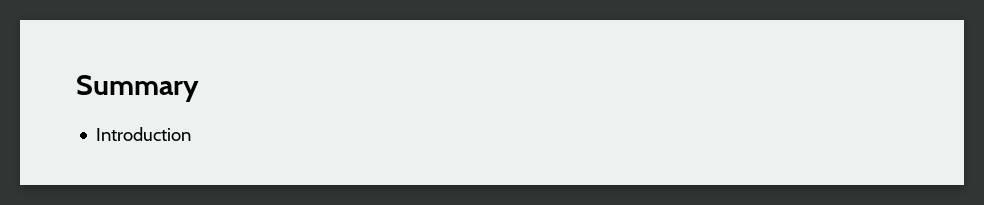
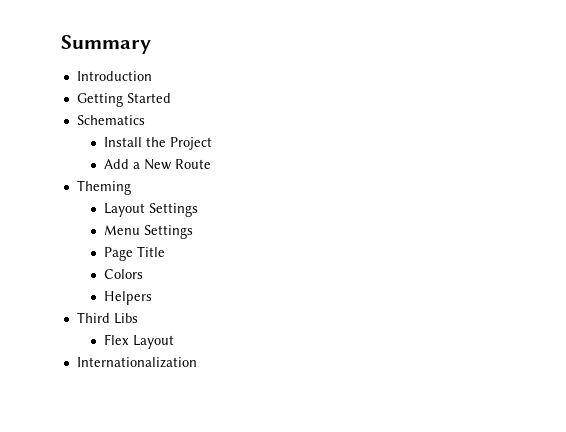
(192, 134) none -> [76,93,171,107] [76,115,145,125] [104,137,213,150] [104,159,212,170] [76,180,131,195] [104,203,199,217] [104,225,194,239] [104,246,166,261] [104,269,144,279] [104,291,153,305] [76,312,138,324] [104,334,175,349] [76,357,197,368] // Getting Started // Schematics // Install the Project // Add a New Route // Theming // Layout Settings // Menu Settings // Page Title // Colors // Helpers // Third Libs // Flex Layout // Internationalization

